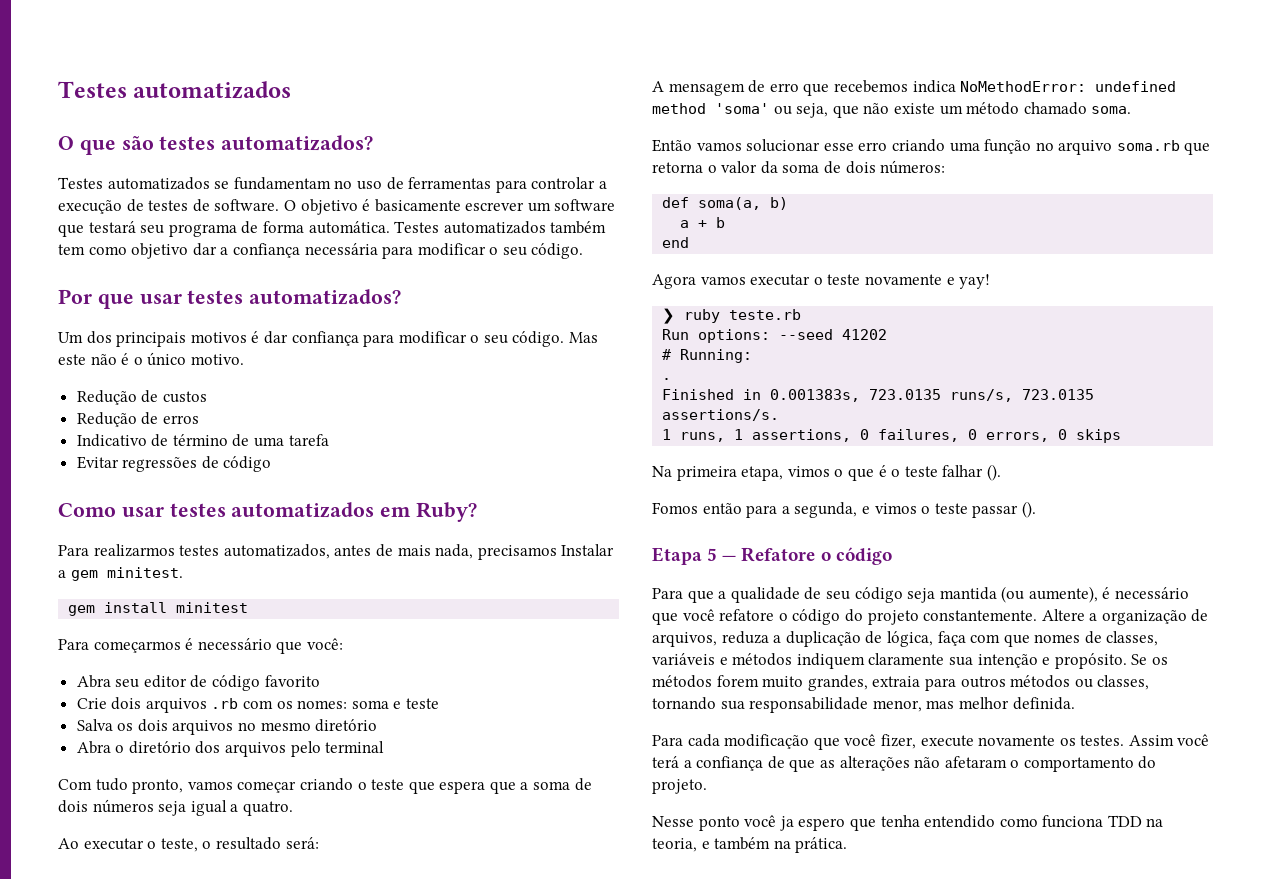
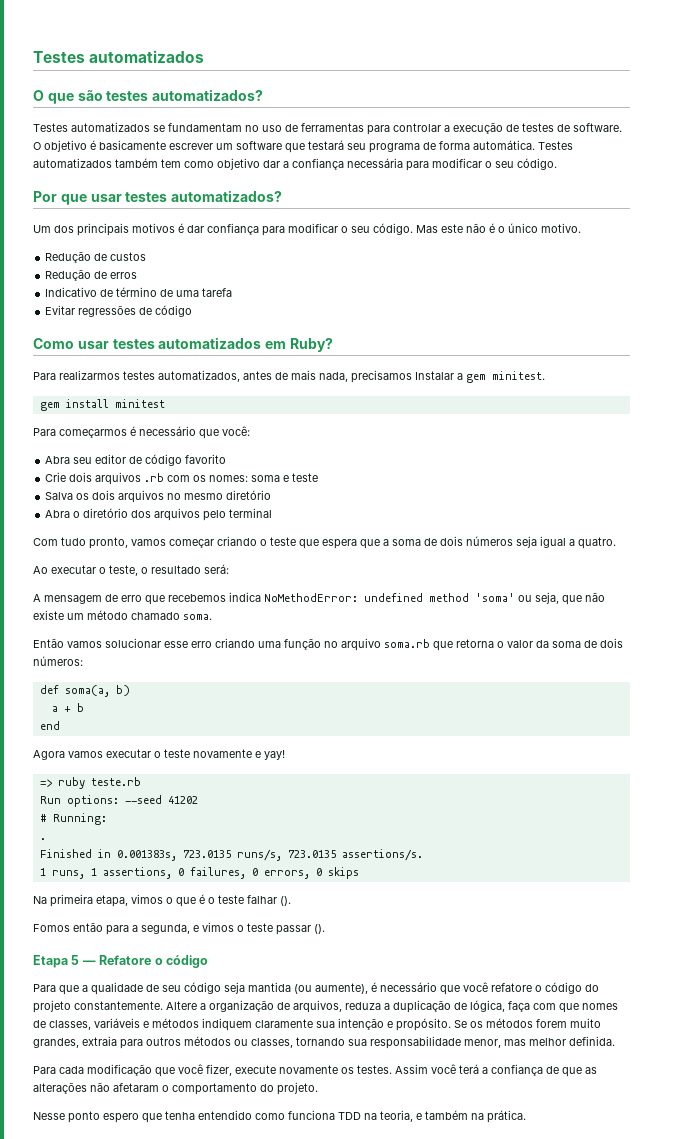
[662,308,676,324] ❯ -> [39,779,52,787] =>
[744,815,794,831] você ja -> (100, 1117) none

